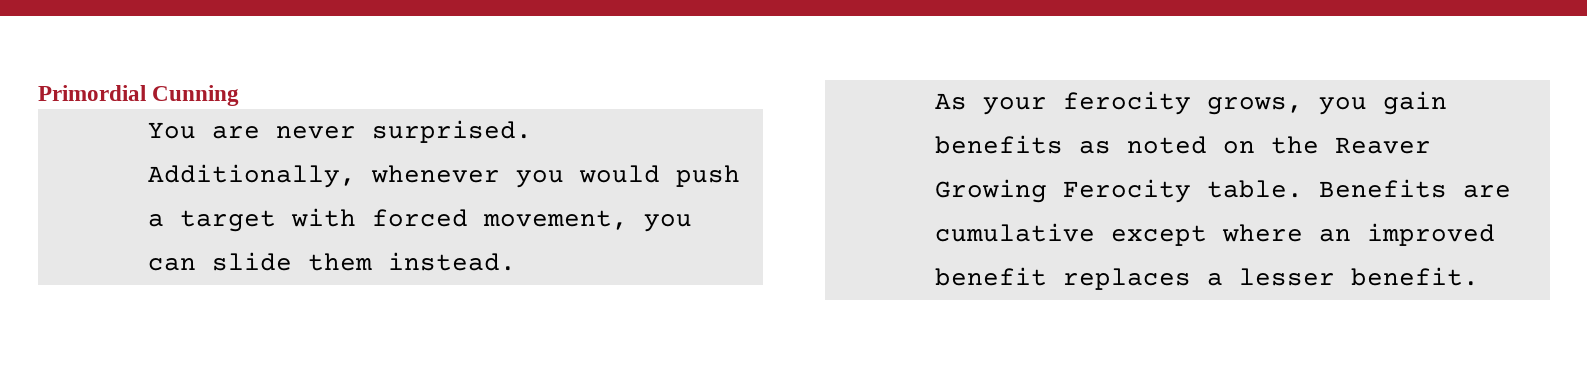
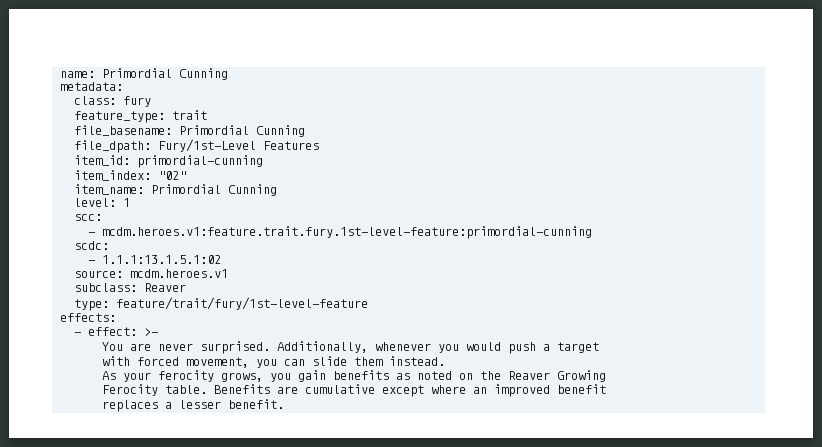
[38,85,240,106] Primordial Cunning -> [60,68,229,80] [60,82,124,91] [74,96,152,107] [74,110,208,123] [74,125,306,137] [74,139,320,153] [74,155,264,168] [74,170,187,181] [74,184,278,196] [74,198,131,207] [74,214,103,221] [88,226,593,239] [74,241,110,250] [88,255,222,264] [74,269,229,278] [74,283,187,292] [74,297,369,311] [60,313,117,322] [74,327,159,336] name: Primordial Cunning // metadata: // class: fury // feature_type: trait // file_basename: Primordial Cunning // file_dpath: Fury/1st-Level Features // item_id: primordial-cunning // item_index: "02" // item_name: Primordial Cunning // level: 1 // scc: // - mcdm.heroes.v1:feature.trait.fury.1st-level-feature:primordial-cunning // scdc: // - 1.1.1:13.1.5.1:02 // source: mcdm.heroes.v1 // subclass: Reaver // type: feature/trait/fury/1st-level-feature // effects: // - effect: >-
(276, 221) none -> (600, 347) //
(1047, 191) none -> (607, 376) //
(1047, 276) none -> (607, 389) //

